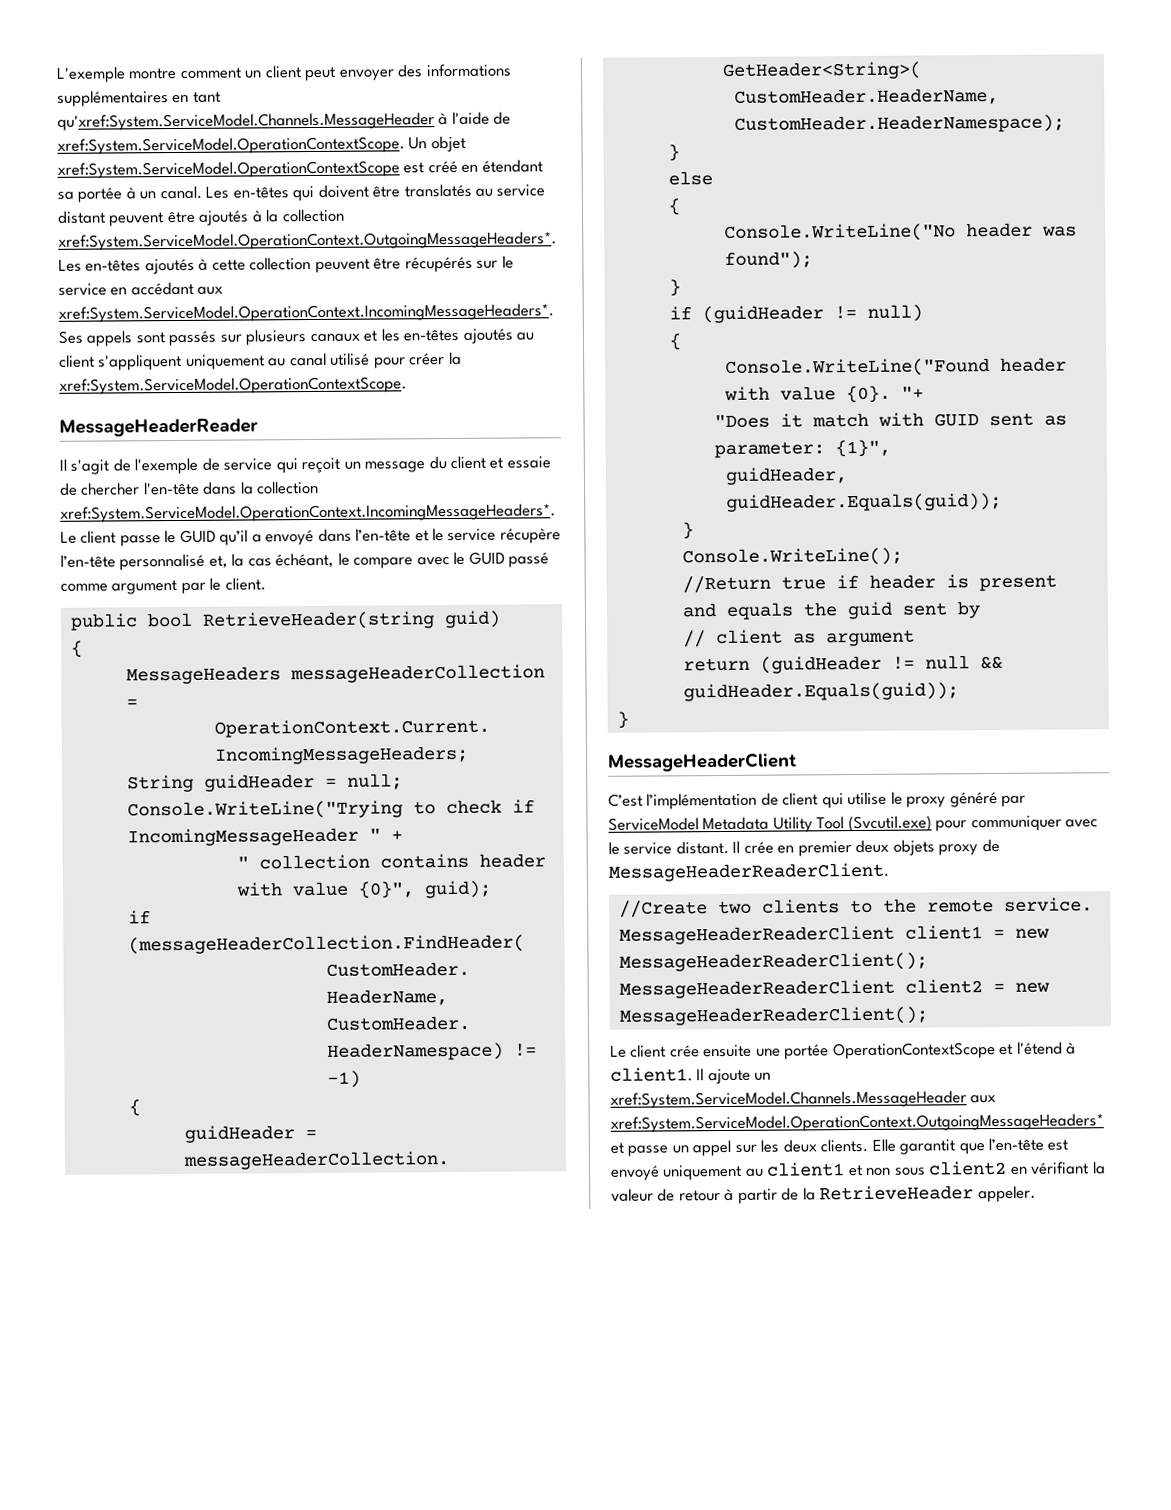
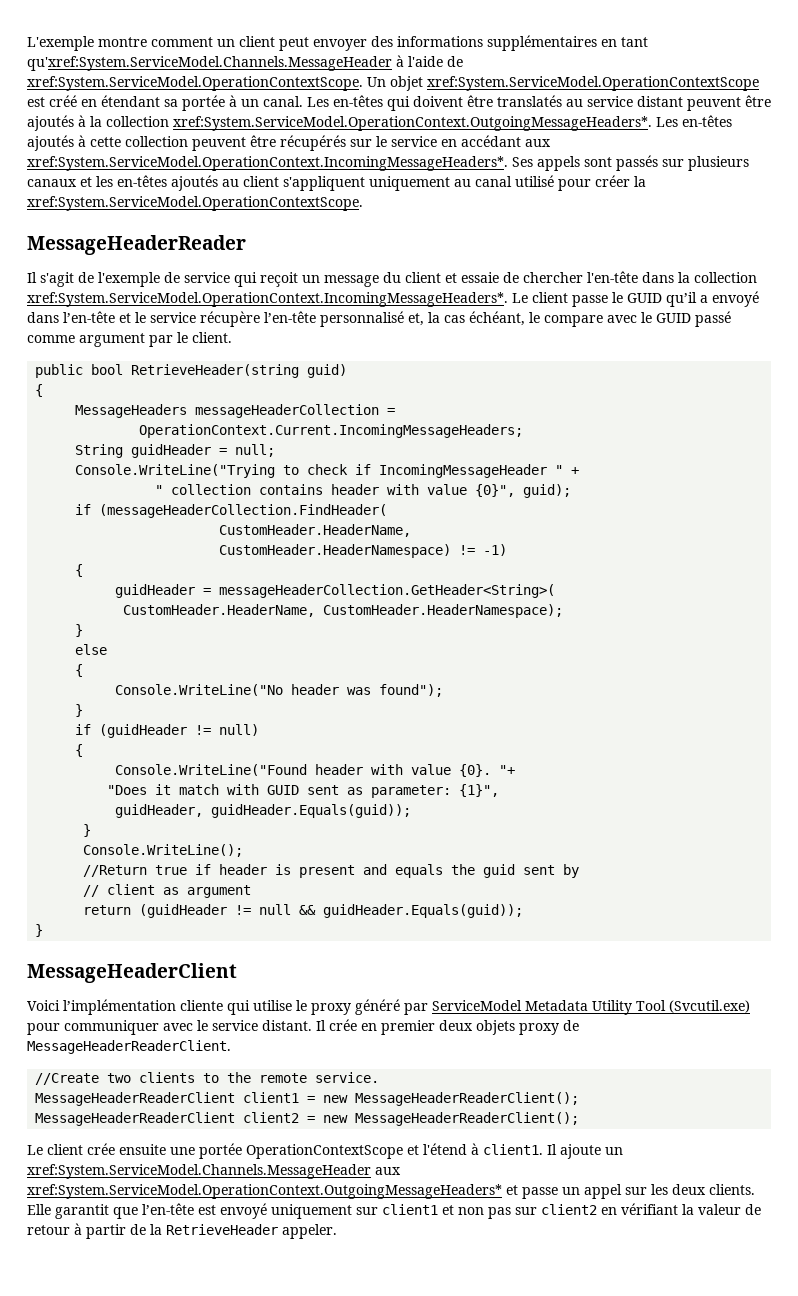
[608,792,819,810] C’est l’implémentation de client -> [27,999,223,1015] Voici l’implémentation cliente
[745,1168,764,1177] au -> [356,1207,378,1215] sur
[894,1167,926,1176] sous -> [488,1207,537,1219] pas sur

